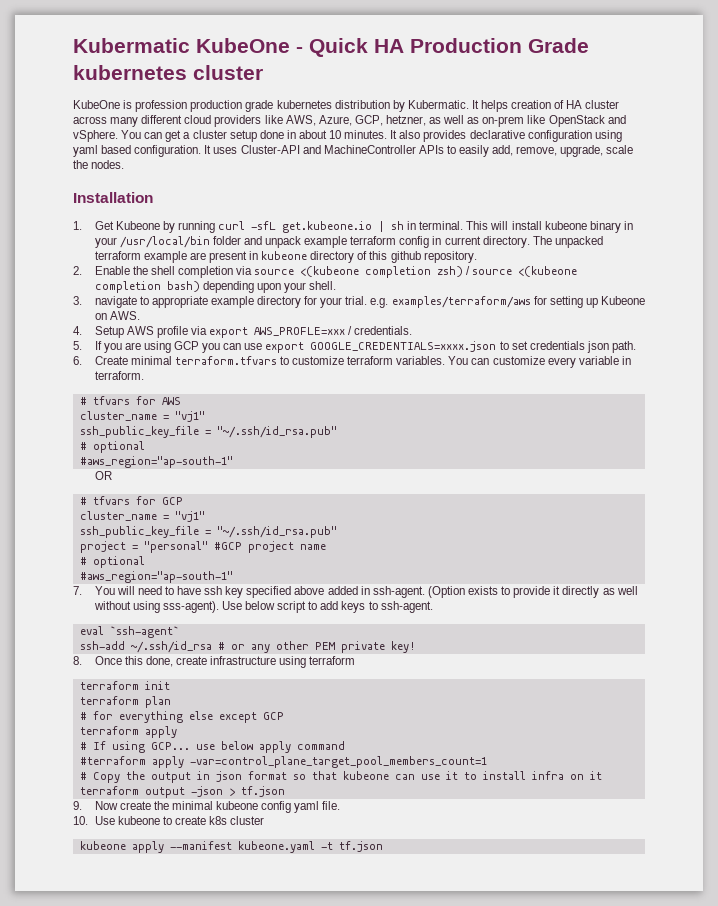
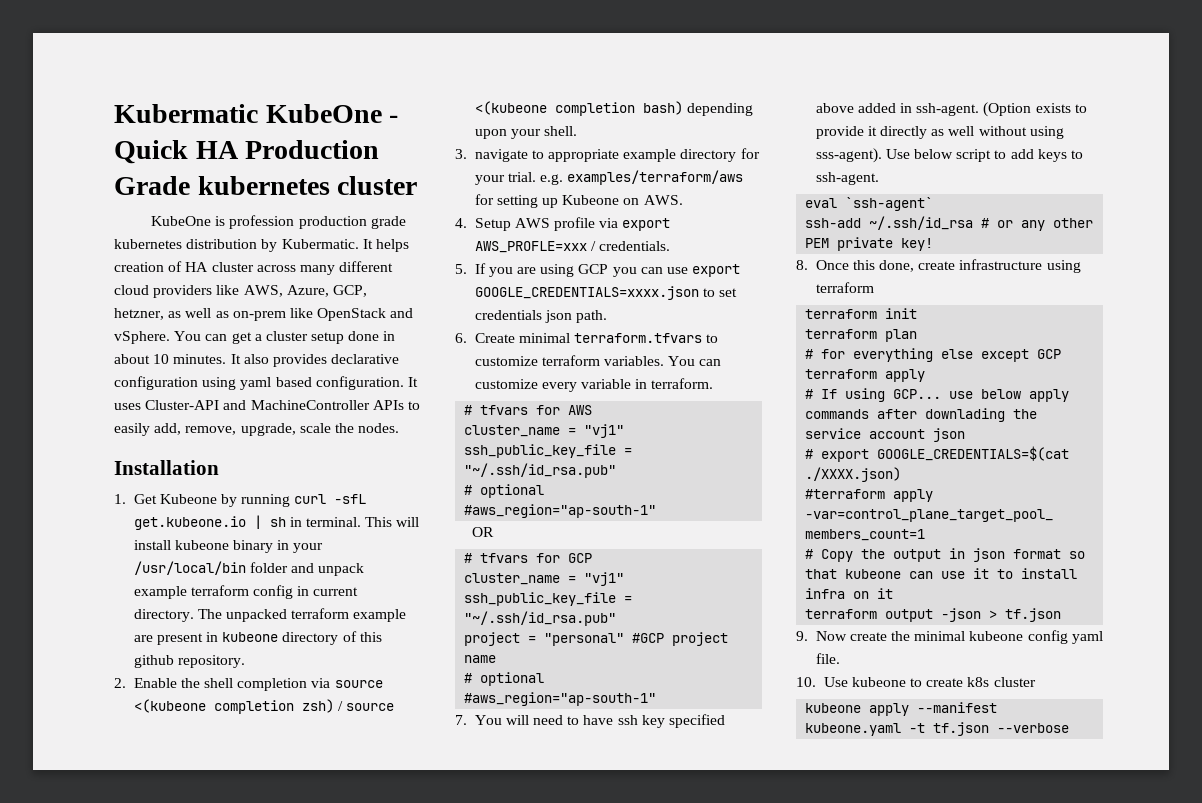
[296,741,345,750] command -> [805,408,1038,422] [805,428,966,442] [805,446,1070,462] [805,467,902,482] commands after downlading the service account json // # export GOOGLE_CREDENTIALS=$(cat ./XXXX.json)
(383, 846) none -> [997,723,1070,733] --verbose

